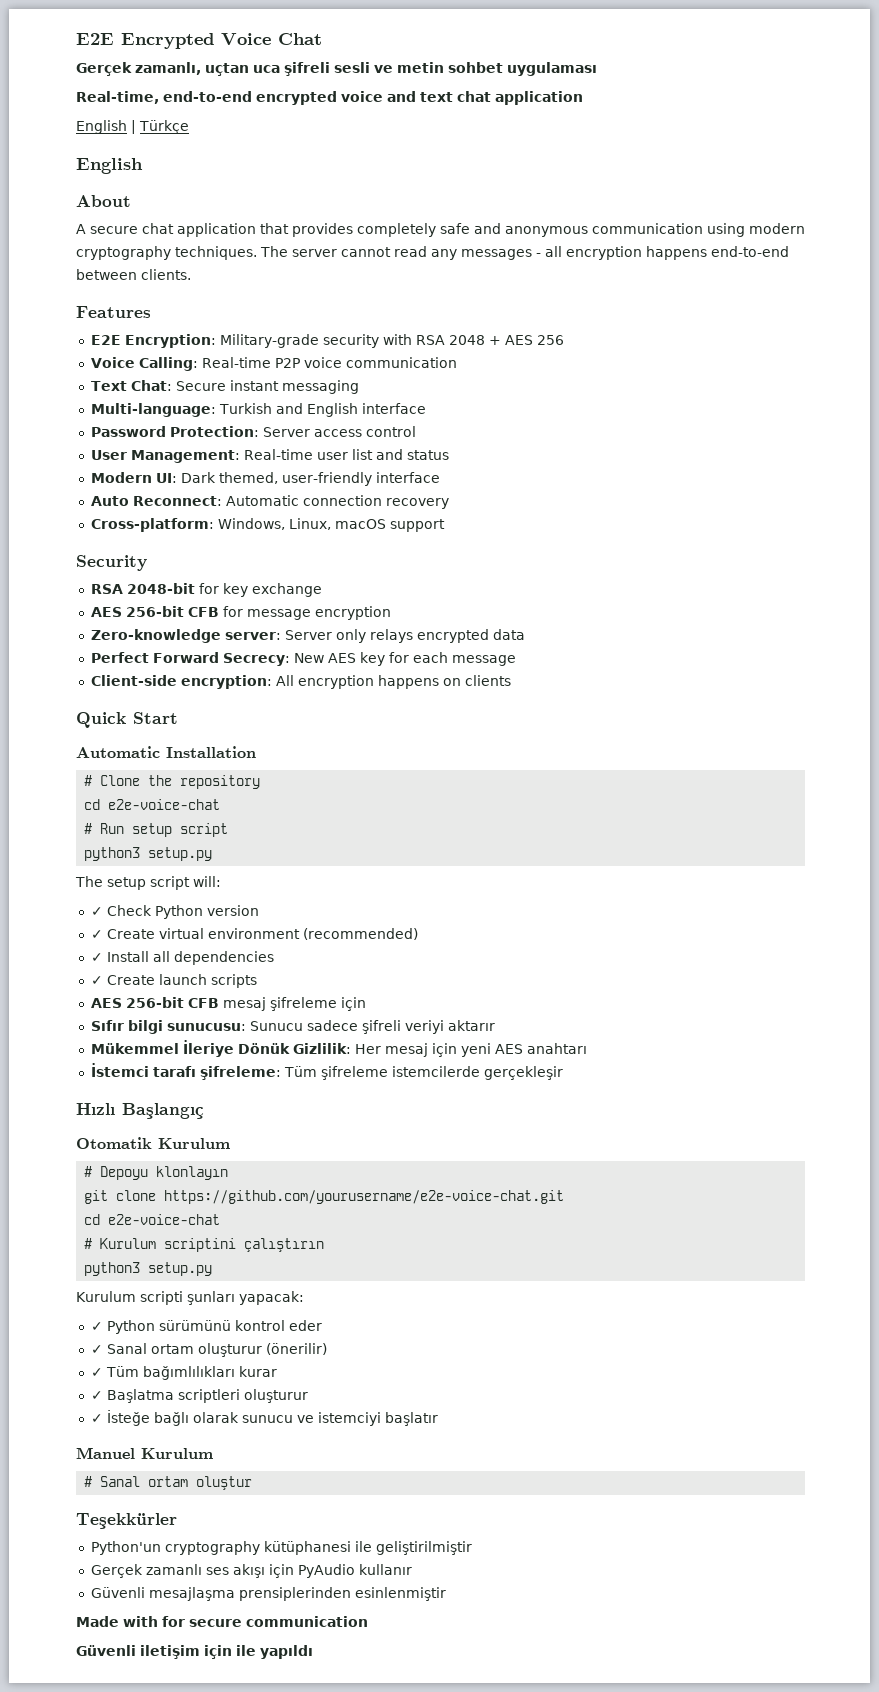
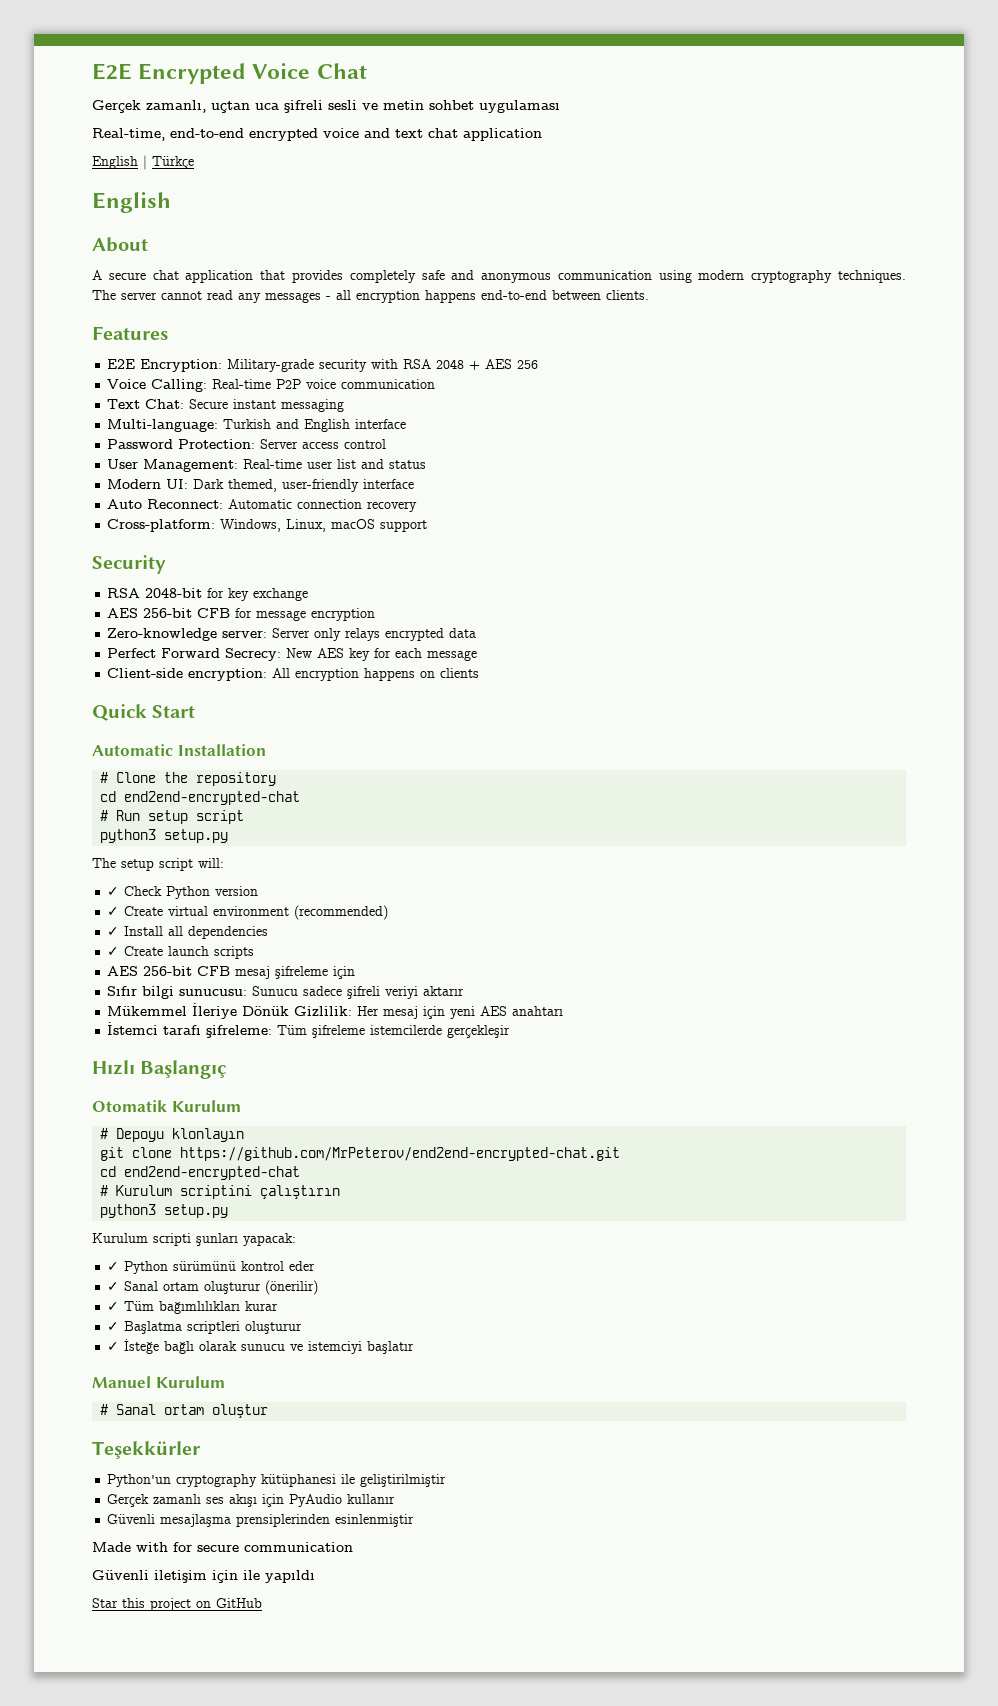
[108,799,221,810] e2e-voice-chat -> [124,791,301,805] end2end-encrypted-chat
[164,1190,565,1204] [84,1214,221,1225] https://github.com/yourusername/e2e-voice-chat.git // cd e2e-voice-chat -> [180,1147,621,1161] [100,1166,301,1180] https://github.com/MrPeterov/end2end-encrypted-chat.git // cd end2end-encrypted-chat
(313, 1652) none -> [92,1598,262,1611] // Star this project on GitHub

